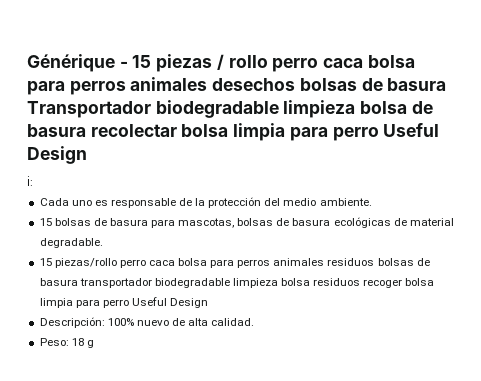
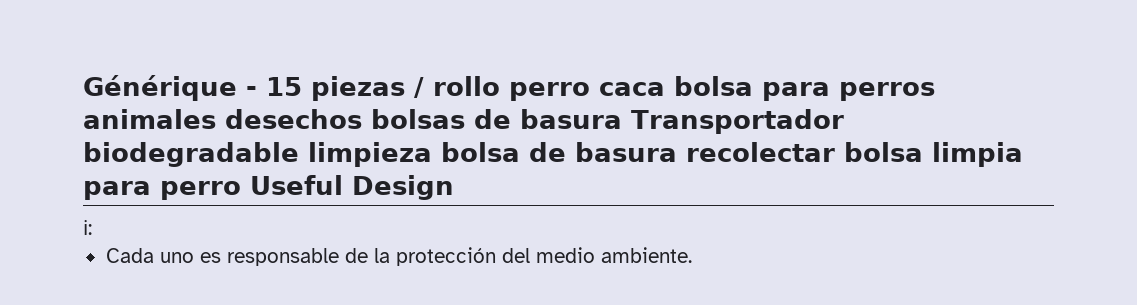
[39,217,454,228] [39,238,103,248] [39,258,430,268] [39,278,435,288] [39,297,209,308] [39,317,255,328] [39,338,94,348] // 15 bolsas de basura para mascotas, bolsas de basura ecológicas de material degradable. // 15 piezas/rollo perro caca bolsa para perros animales residuos bolsas de basura transportador biodegradable limpieza bolsa residuos recoger bolsa limpia para perro Useful Design // Descripción: 100% nuevo de alta calidad. // Peso: 18 g -> (692, 255) none

